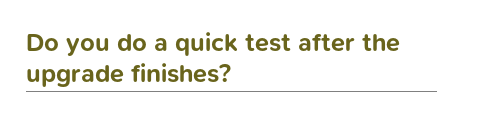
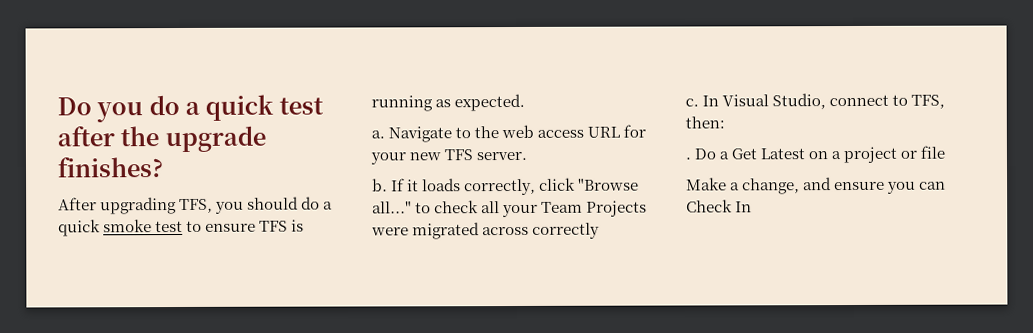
(231, 73) none -> [58,196,334,215] [58,219,305,237] [371,93,526,112] [371,124,647,143] [370,149,528,165] [372,177,640,196] [372,200,648,218] [371,222,601,240] [685,93,946,110] [685,116,725,129] [685,145,946,164] [686,177,947,195] [686,199,753,213] // After upgrading TFS, you should do a quick smoke test to ensure TFS is running as expected. // a. Navigate to the web access URL for your new TFS server. // b. If it loads correctly, click "Browse all..." to check all your Team Projects were migrated across correctly // c. In Visual Studio, connect to TFS, then: // . Do a Get Latest on a project or file // Make a change, and ensure you can Check In

